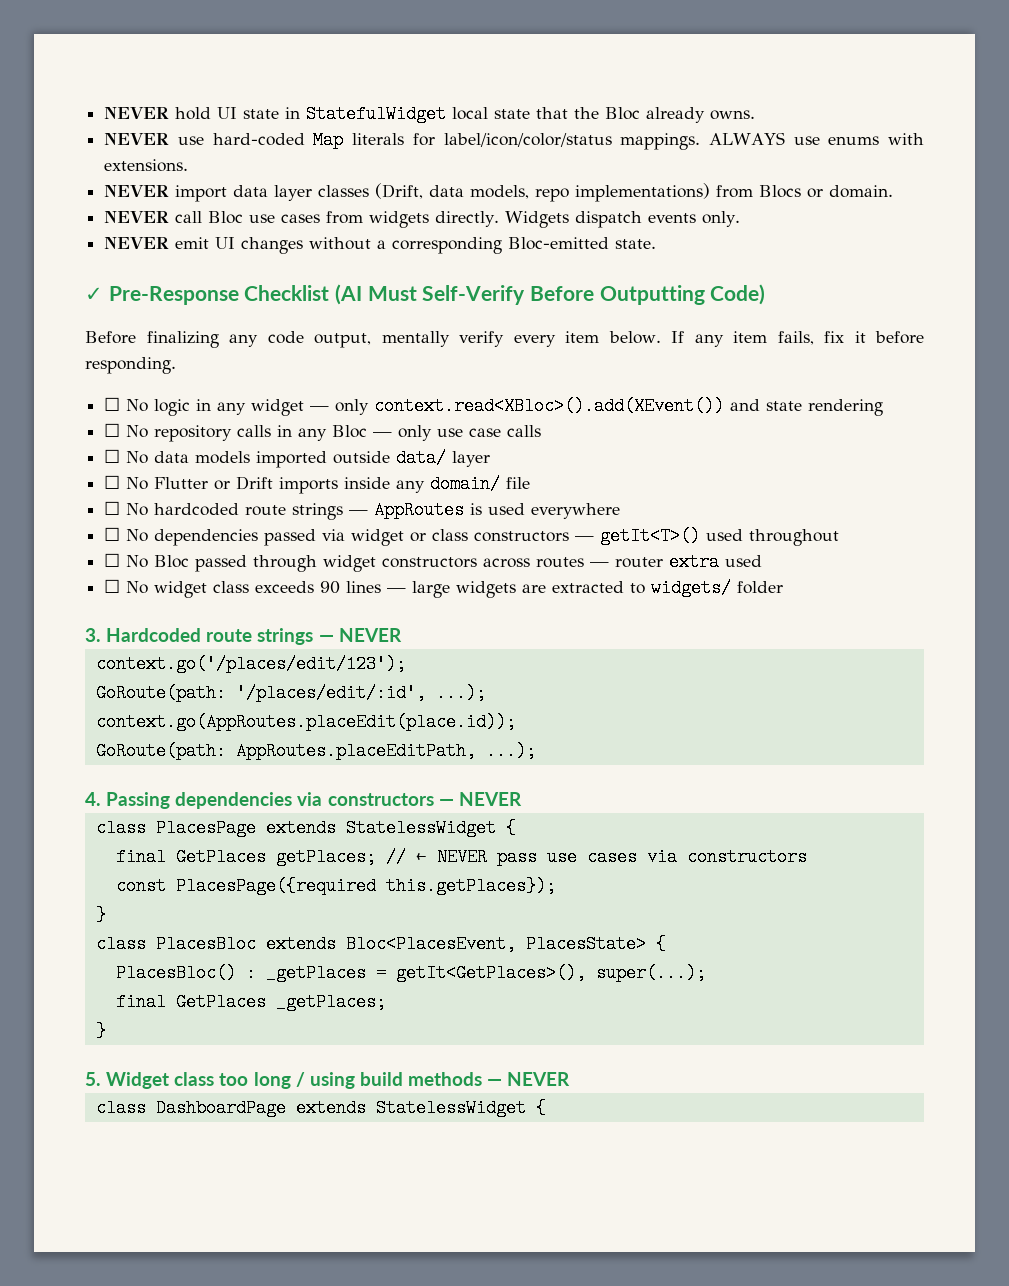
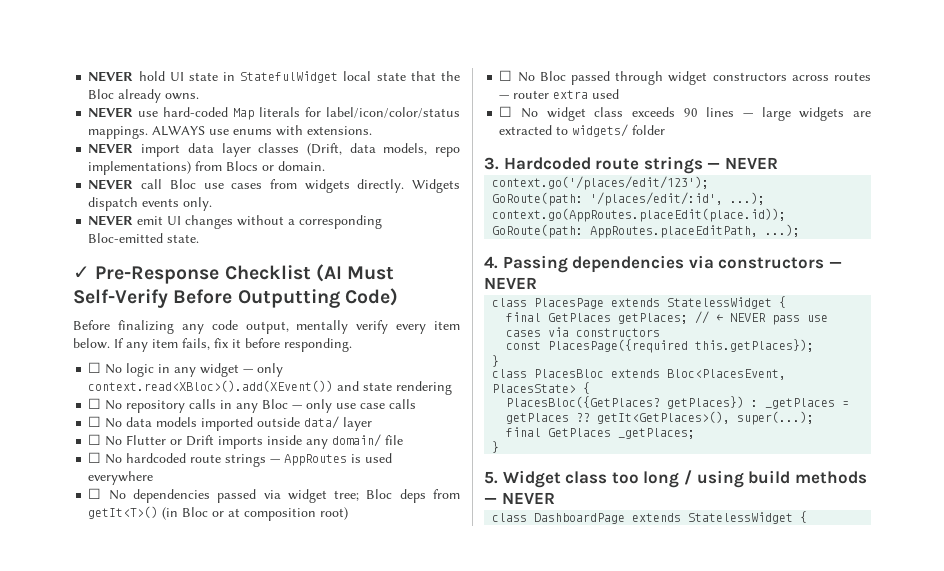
[410,527,840,546] or class constructors — getIt<T>() used throughout -> [334,489,460,503] [88,506,349,521] tree; Bloc deps from getIt<T>() (in Bloc or at composition root)
[115,964,236,982] PlacesBloc() -> [506,396,745,409] PlacesBloc({GetPlaces? getPlaces})
(386, 973) none -> [506,413,591,424] getPlaces ??

